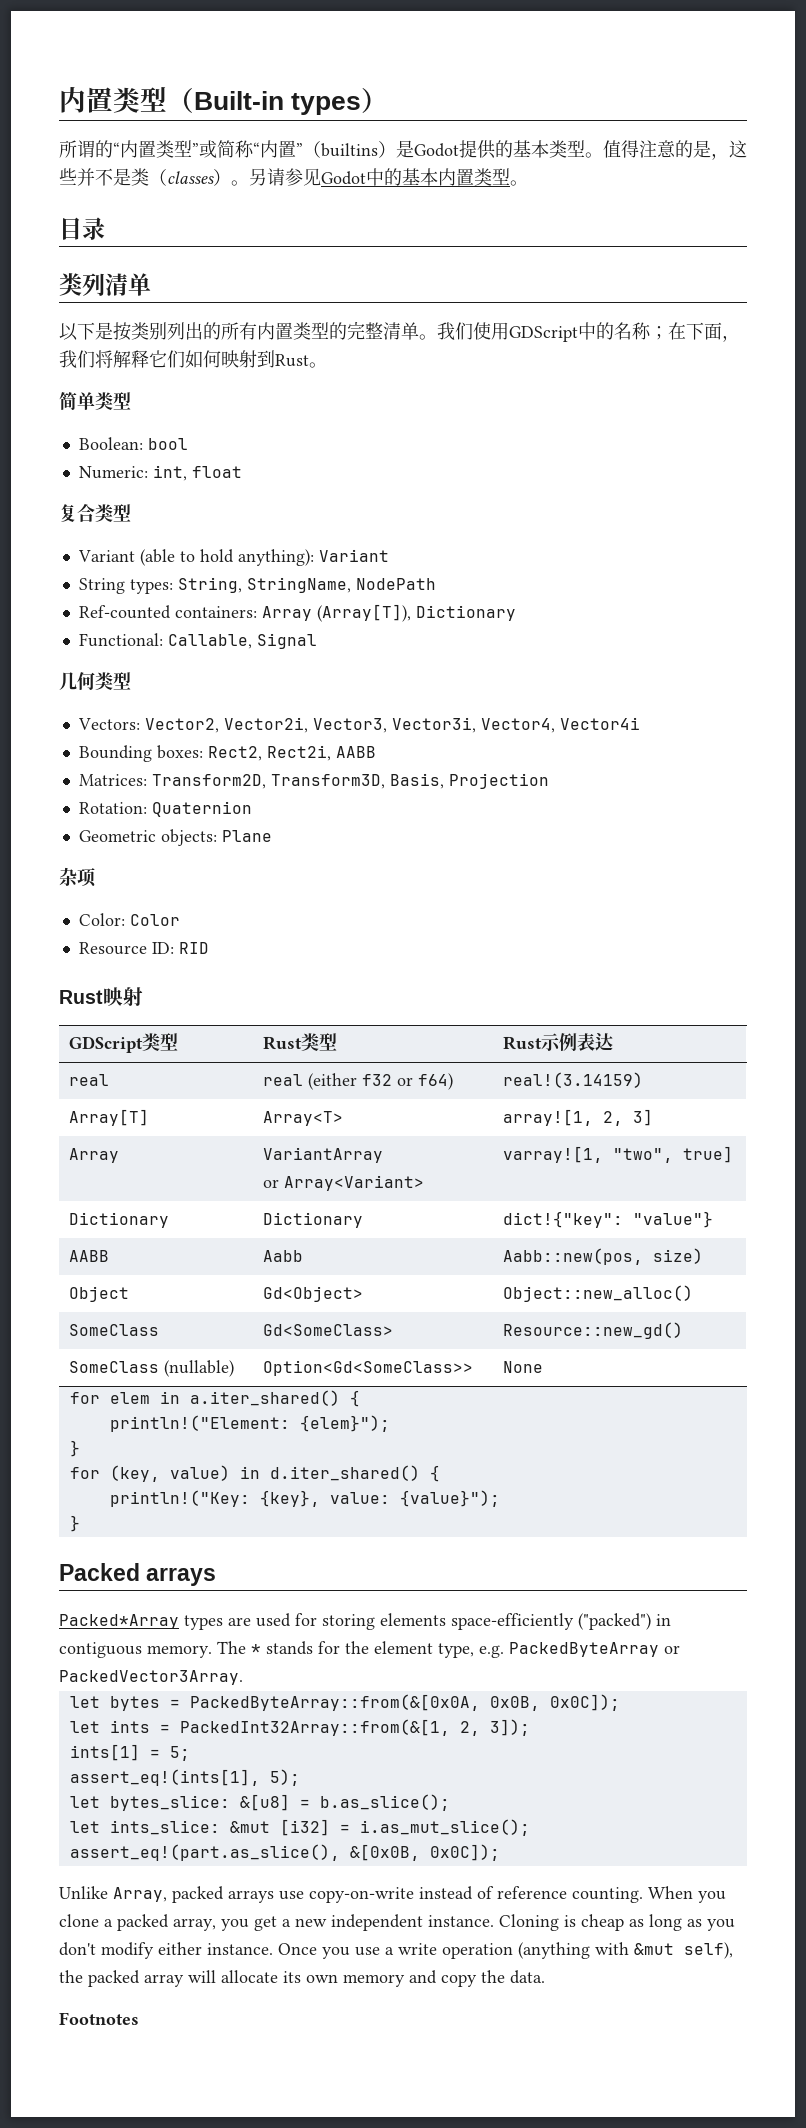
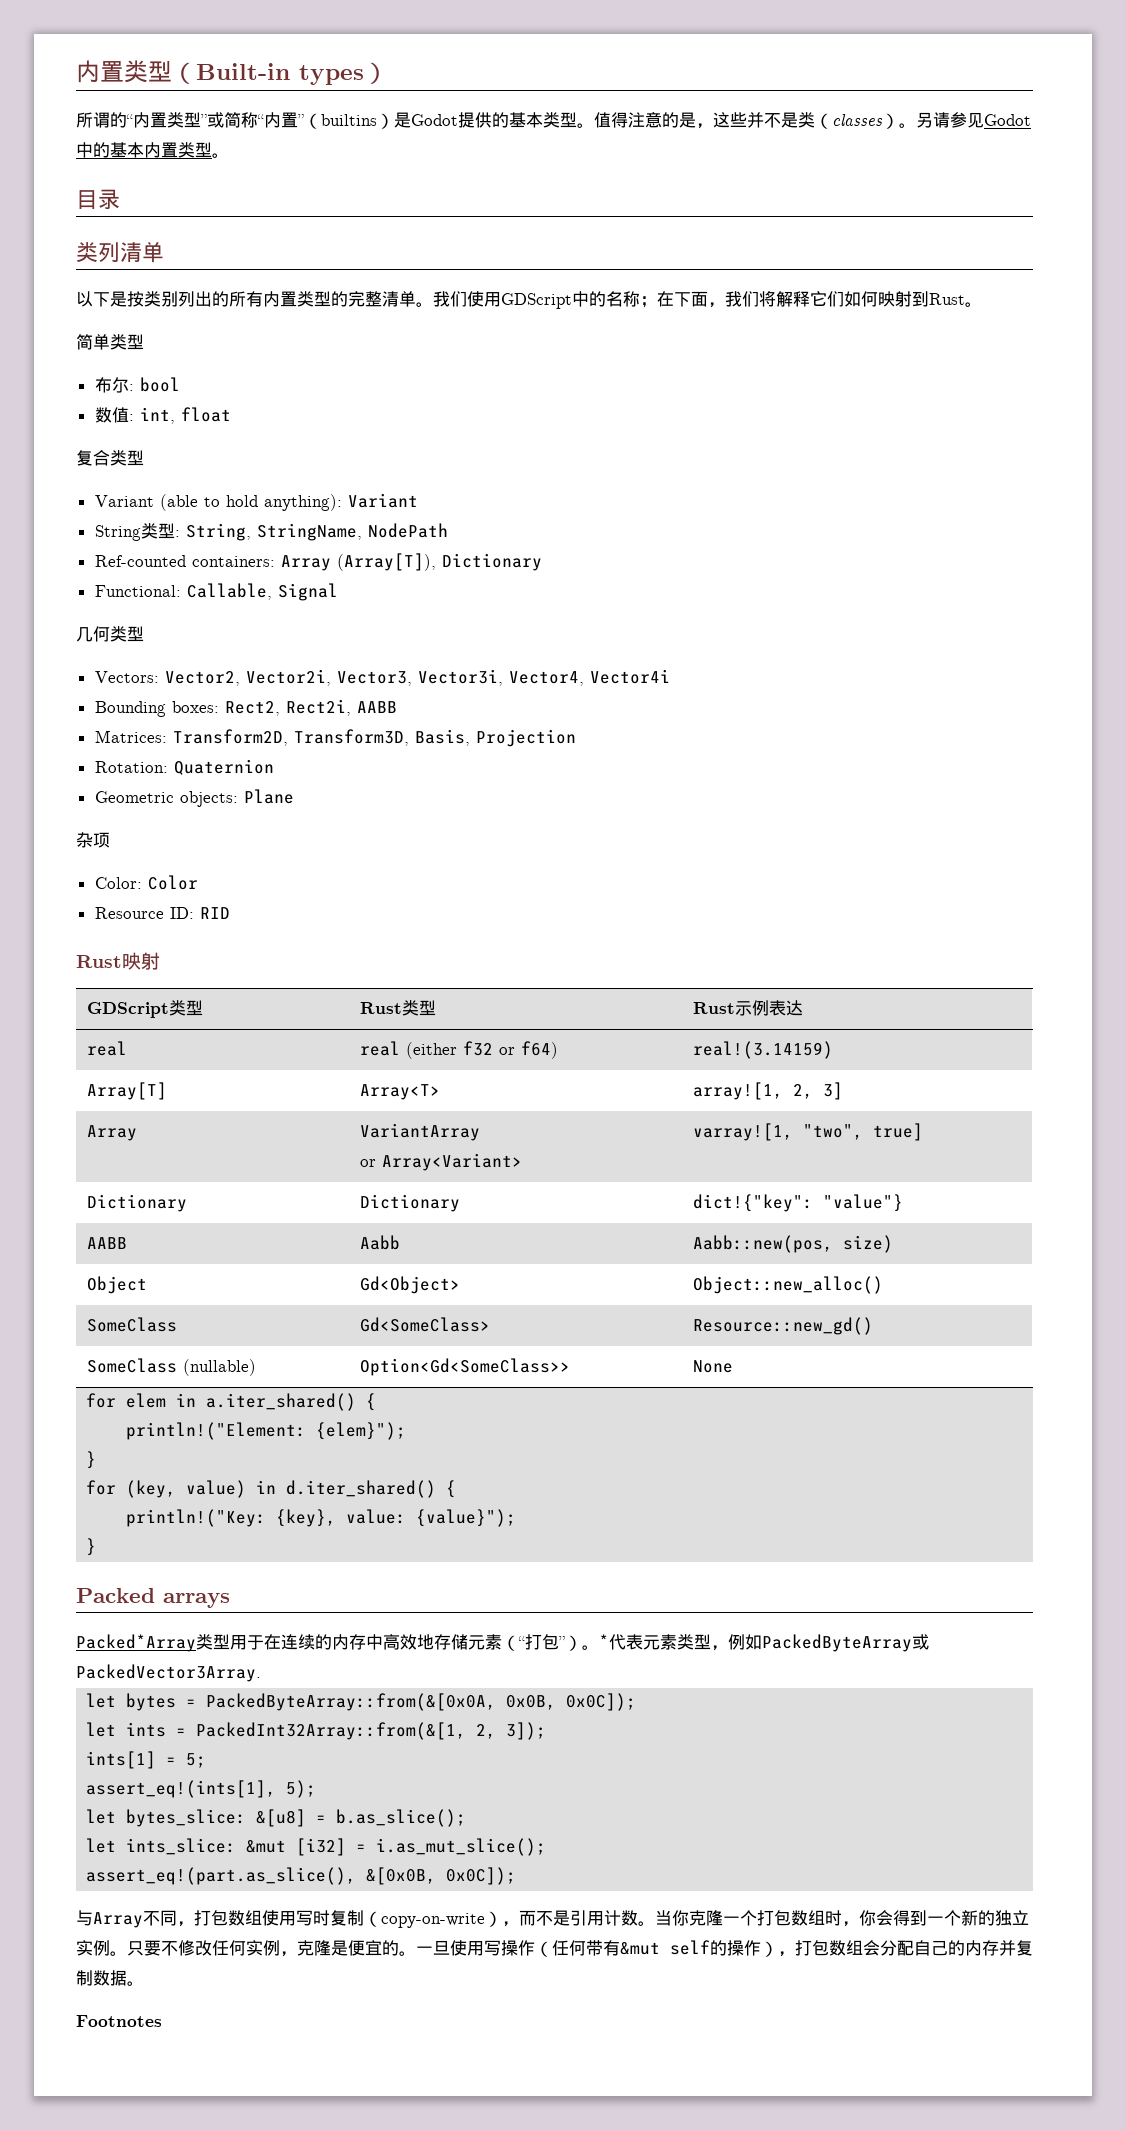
[78,437,143,450] Boolean: -> [94,377,134,393] 布尔:
[78,466,148,479] Numeric: -> [94,407,134,423] 数值:
[129,579,173,594] types: -> [140,523,180,539] 类型:
[184,1613,671,1630] [59,1641,680,1658] types are used for storing elements space-efficiently ("packed") in contiguous memory. The * stands for the element type, e.g. PackedByteArray or -> [196,1634,929,1652] 类型用于在连续的内存中高效地存储元素（“打包”）。*代表元素类型，例如PackedByteArray或
[59,1886,726,1903] [59,1914,735,1931] [59,1942,733,1959] [59,1970,545,1987] Unlike Array, packed arrays use copy-on-write instead of reference counting. When you clone a packed array, you get a new independent instance. Cloning is cheap as long as you don't modify either instance. Once you use a write operation (anything with &mut self), the packed array will allocate its own memory and copy the data. -> [76,1910,1029,1928] [76,1940,1033,1957] [76,1970,144,1986] 与Array不同，打包数组使用写时复制（copy-on-write），而不是引用计数。当你克隆一个打包数组时，你会得到一个新的独立实例。只要不修改任何实例，克隆是便宜的。一旦使用写操作（任何带有&mut self的操作），打包数组会分配自己的内存并复制数据。

